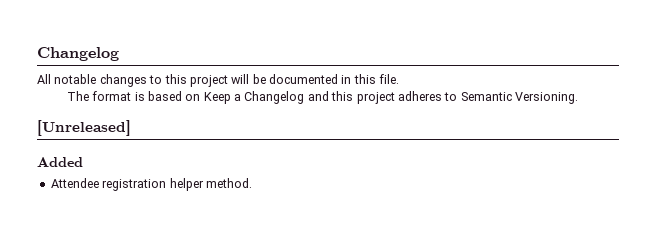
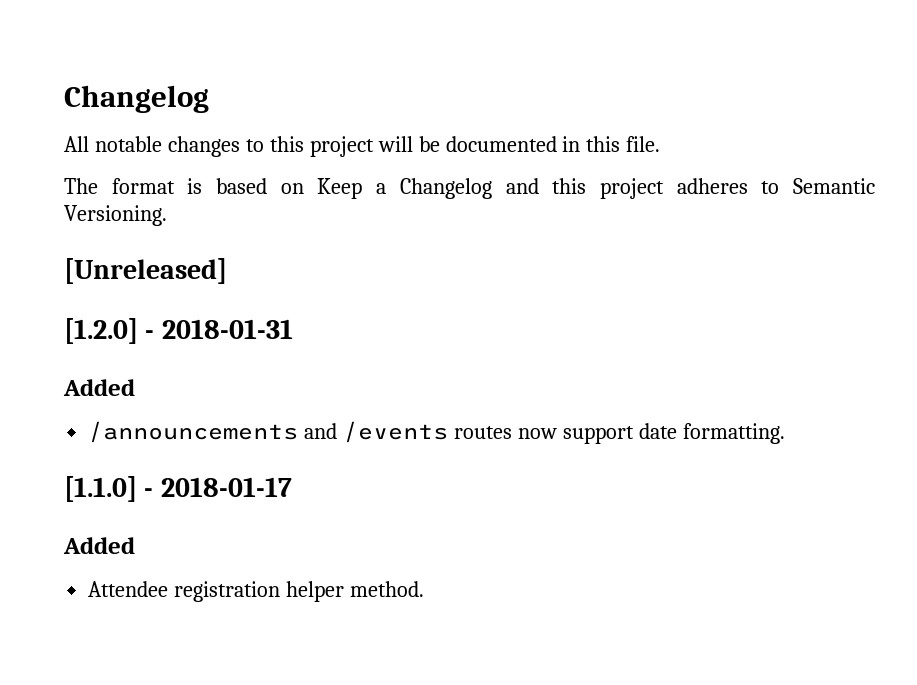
(131, 128) none -> [64,318,293,344] [63,379,135,396] [88,421,785,444] [64,476,292,502] // [1.2.0] - 2018-01-31 // Added // /announcements and /events routes now support date formatting. // [1.1.0] - 2018-01-17

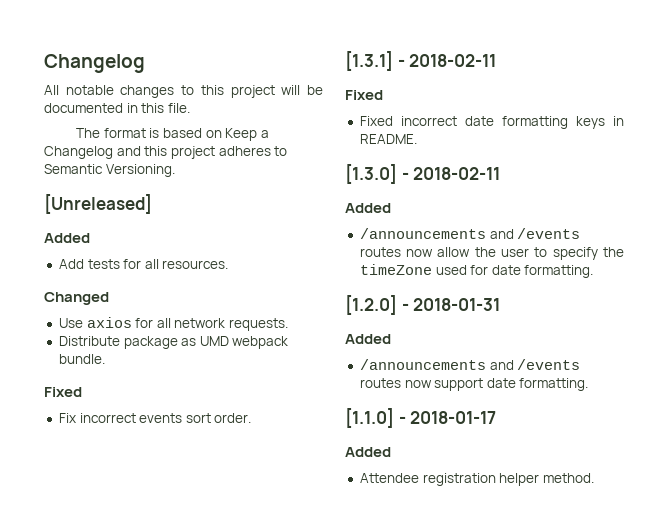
(227, 271) none -> [44,233,90,243] [58,259,229,269] [44,292,109,305] [58,317,289,331] [58,336,289,349] [58,354,105,364] [44,387,82,397] [58,413,252,423] [345,51,497,71] [345,90,383,100] [359,116,624,129] [359,134,417,144] [345,164,501,184] [345,203,391,213] [359,228,581,239] [359,247,624,260] [359,264,594,278] // Added // Add tests for all resources. // Changed // Use axios for all network requests. // Distribute package as UMD webpack bundle. // Fixed // Fix incorrect events sort order. // [1.3.1] - 2018-02-11 // Fixed // Fixed incorrect date formatting keys in README. // [1.3.0] - 2018-02-11 // Added // /announcements and /events routes now allow the user to specify the timeZone used for date formatting.

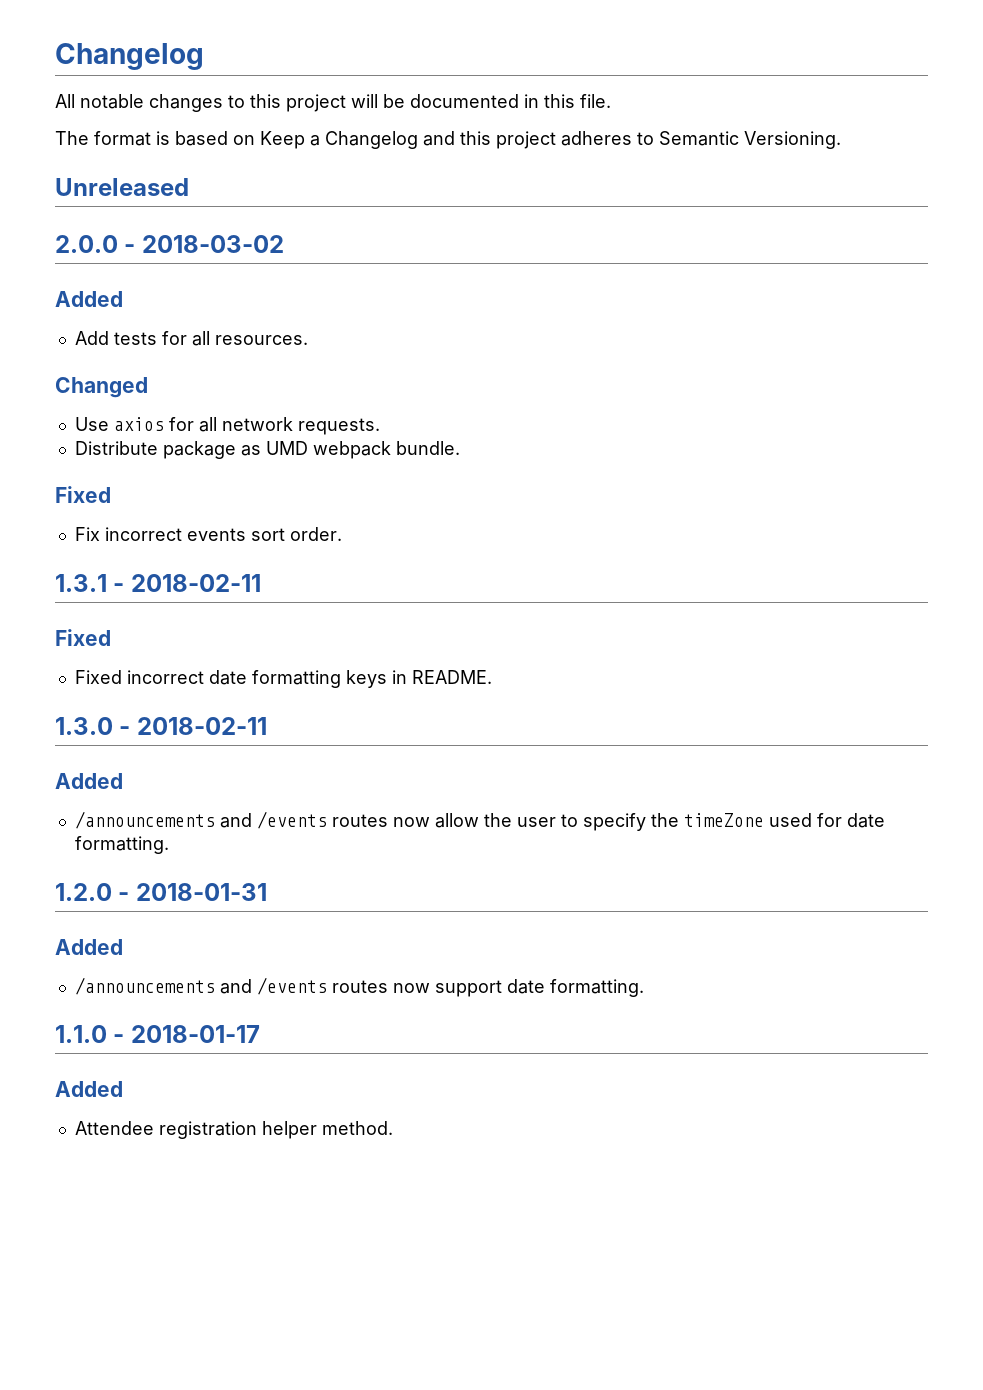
[44,194,152,214] [Unreleased] -> [55,178,189,196] [55,235,284,253] Unreleased // 2.0.0 - 2018-03-02
[345,51,393,71] [1.3.1] -> [55,574,107,592] 1.3.1
[345,164,397,184] [1.3.0] -> [55,717,113,735] 1.3.0
[345,295,397,315] [1.2.0] -> [55,883,112,901] 1.2.0
[345,408,394,428] [1.1.0] -> [55,1025,107,1043] 1.1.0

